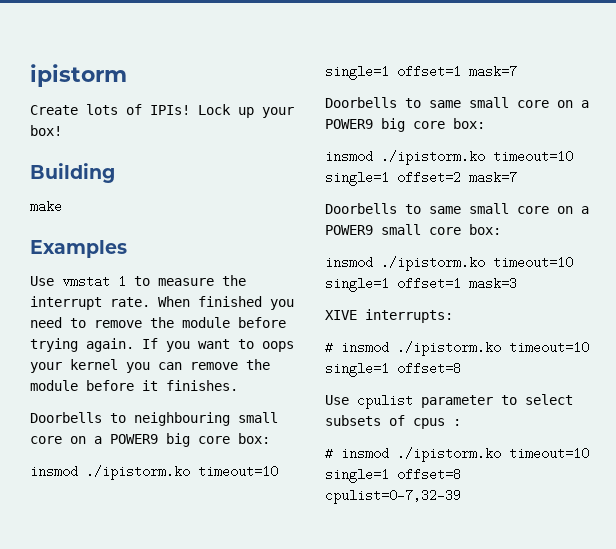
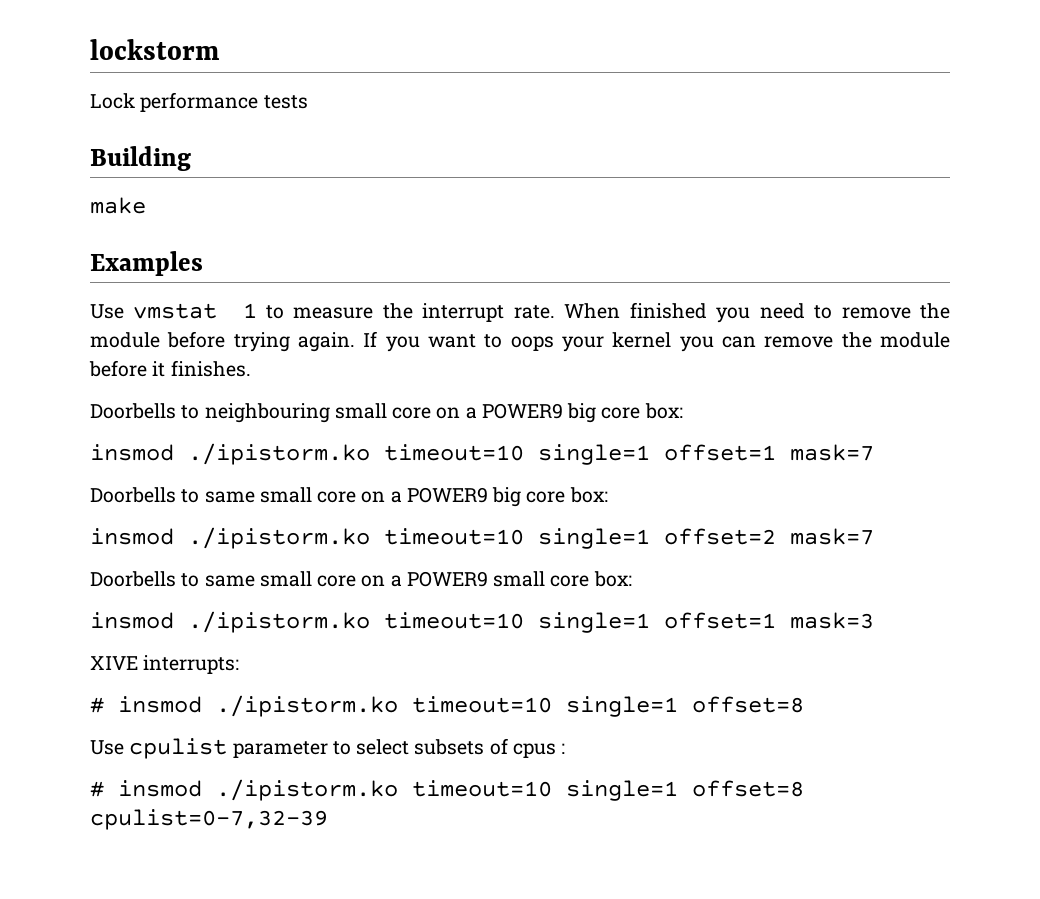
[30,64,127,87] [30,104,294,118] [30,125,62,136] ipistorm // Create lots of IPIs! Lock up your box! -> [90,39,219,60] [90,92,308,112] lockstorm // Lock performance tests

